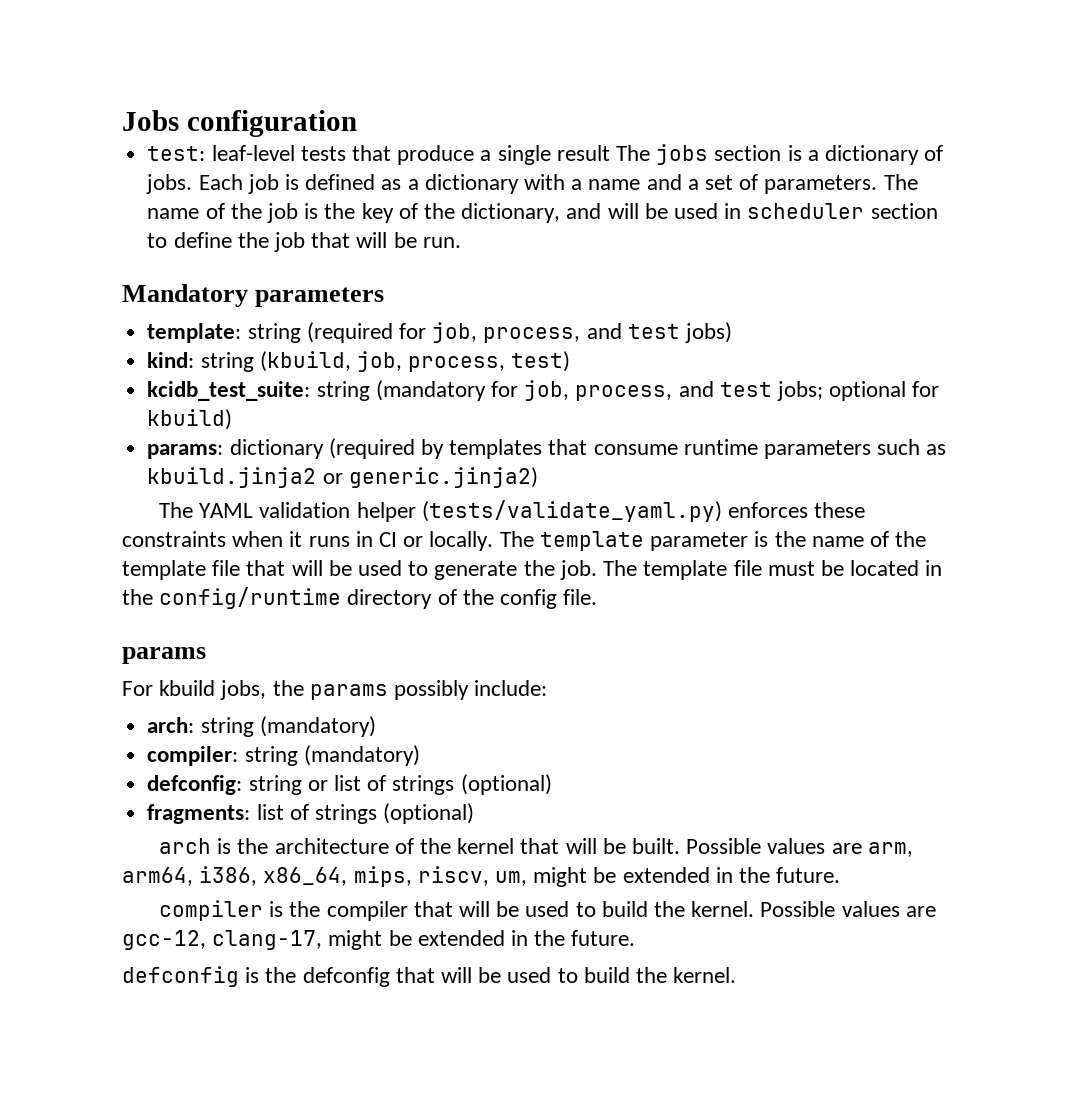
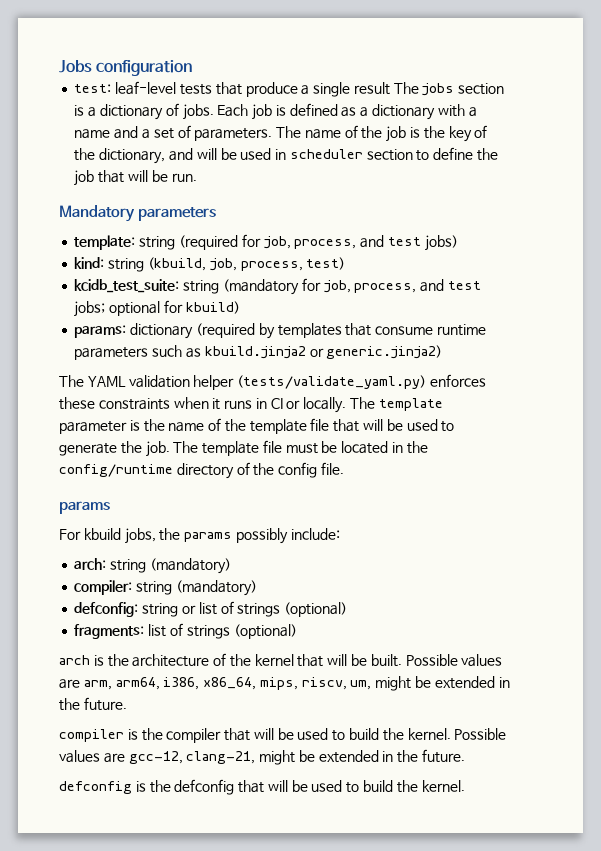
[212,930,323,950] clang-17, -> [186,751,256,764] clang-21,

